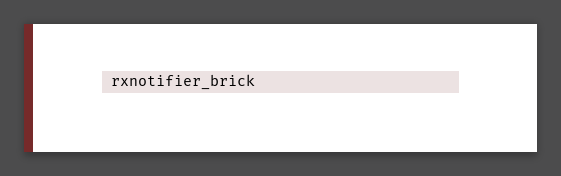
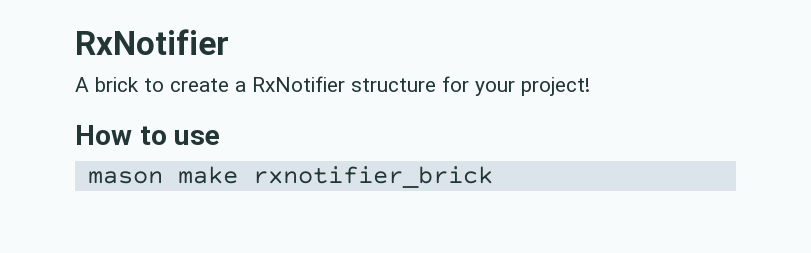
(111, 82) none -> [75,29,229,55] [75,76,590,96] [75,125,221,145] [87,166,238,184] RxNotifier // A brick to create a RxNotifier structure for your project! // How to use // mason make

